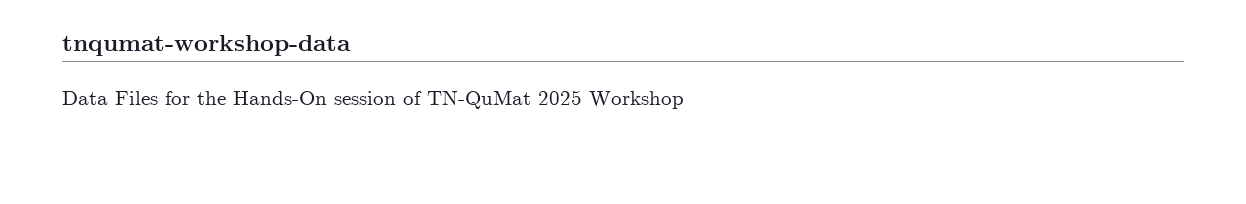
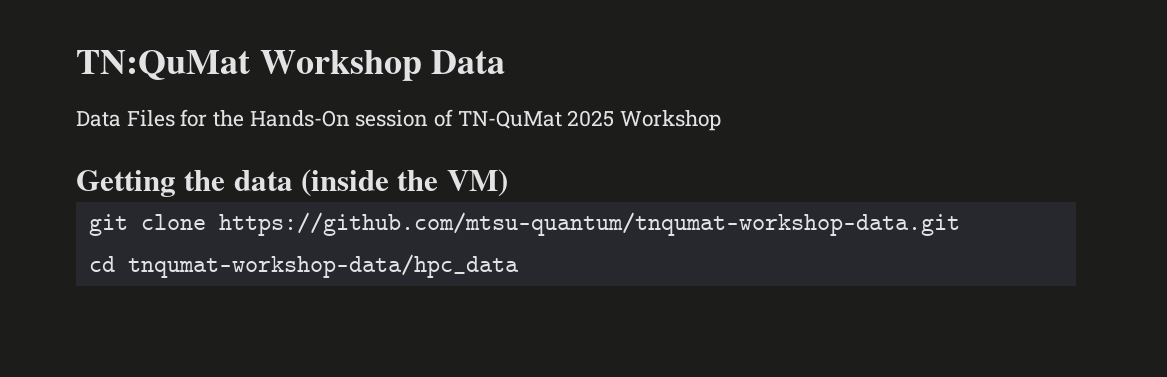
[62,35,351,56] tnqumat-workshop-data -> [76,50,506,81] TN:QuMat Workshop Data
(684, 100) none -> [76,169,508,197] [88,212,960,236] [88,254,519,278] // Getting the data (inside the VM) // git clone https://github.com/mtsu-quantum/tnqumat-workshop-data.git // cd tnqumat-workshop-data/hpc_data

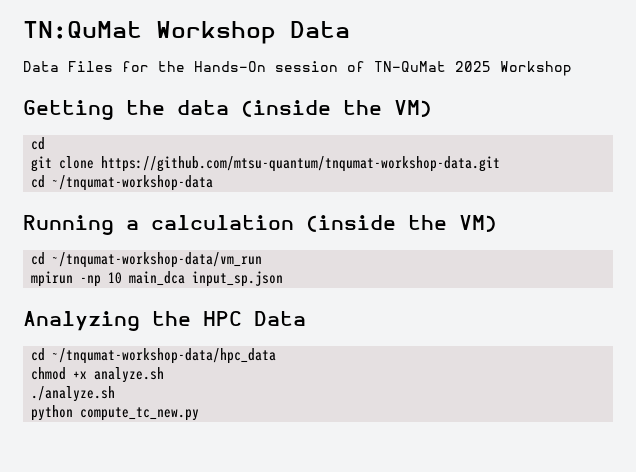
(508, 183) none -> [31,137,46,150] // cd
[127,254,519,278] tnqumat-workshop-data/hpc_data -> [52,175,214,191] [23,215,497,235] [31,252,263,268] [31,271,284,287] [23,311,306,331] [31,348,277,364] [31,367,165,383] [31,386,116,402] [31,405,200,421] ~/tnqumat-workshop-data // Running a calculation (inside the VM) // cd ~/tnqumat-workshop-data/vm_run // mpirun -np 10 main_dca input_sp.json // Analyzing the HPC Data // cd ~/tnqumat-workshop-data/hpc_data // chmod +x analyze.sh // ./analyze.sh // python compute_tc_new.py

